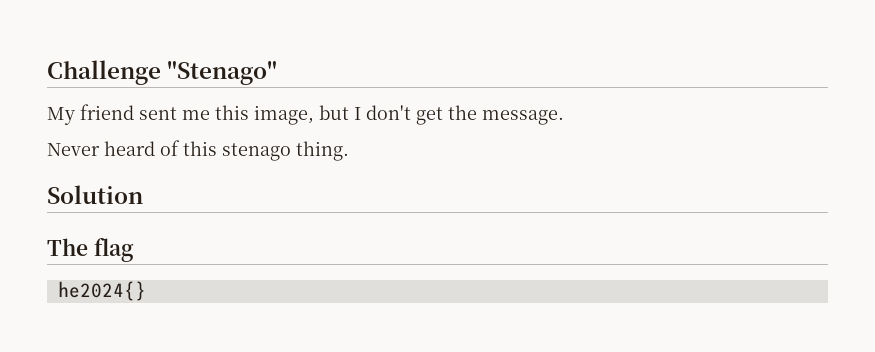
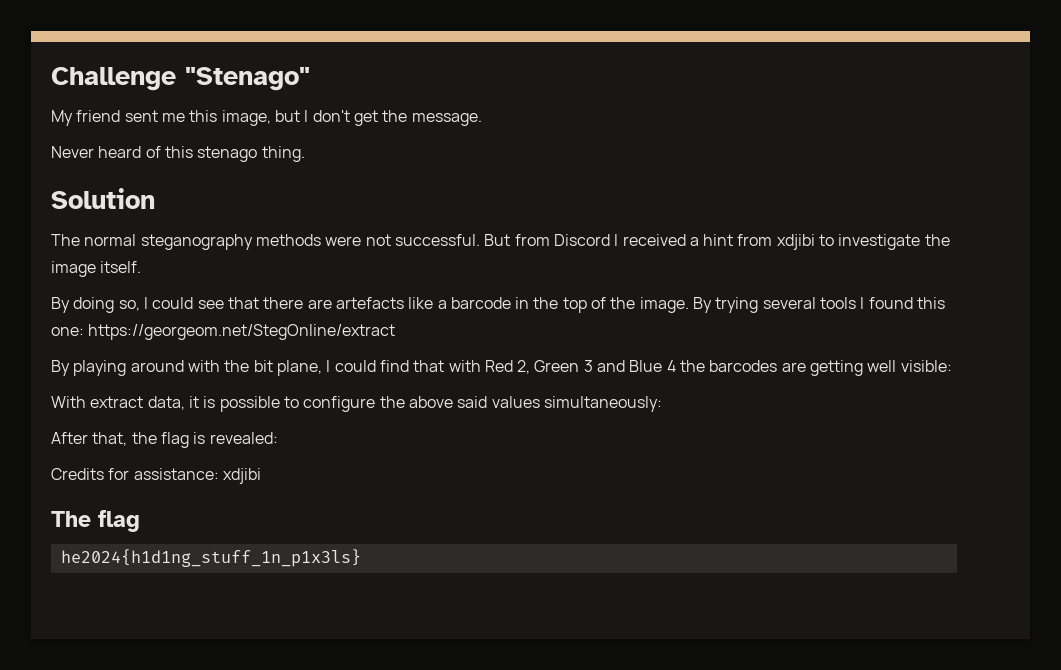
(143, 194) none -> [51,234,950,250] [51,261,142,277] [51,297,946,313] [51,324,396,340] [51,360,952,376] [51,396,662,412] [51,432,278,448] [51,468,261,484] // The normal steganography methods were not successful. But from Discord I received a hint from xdjibi to investigate the image itself. // By doing so, I could see that there are artefacts like a barcode in the top of the image. By trying several tools I found this one: https://georgeom.net/StegOnline/extract // By playing around with the bit plane, I could find that with Red 2, Green 3 and Blue 4 the barcodes are getting well visible: // With extract data, it is possible to configure the above said values simultaneously: // After that, the flag is revealed: // Credits for assistance: xdjibi
[57,281,146,301] he2024{} -> [60,549,361,567] he2024{h1d1ng_stuff_1n_p1x3ls}

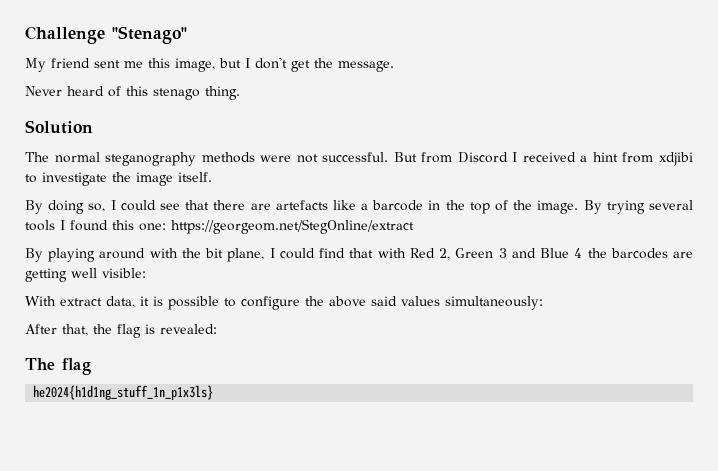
[51,468,261,484] // Credits for assistance: xdjibi -> (217, 329) none

